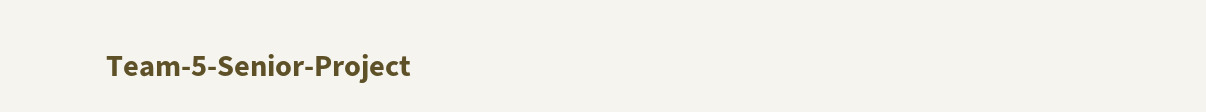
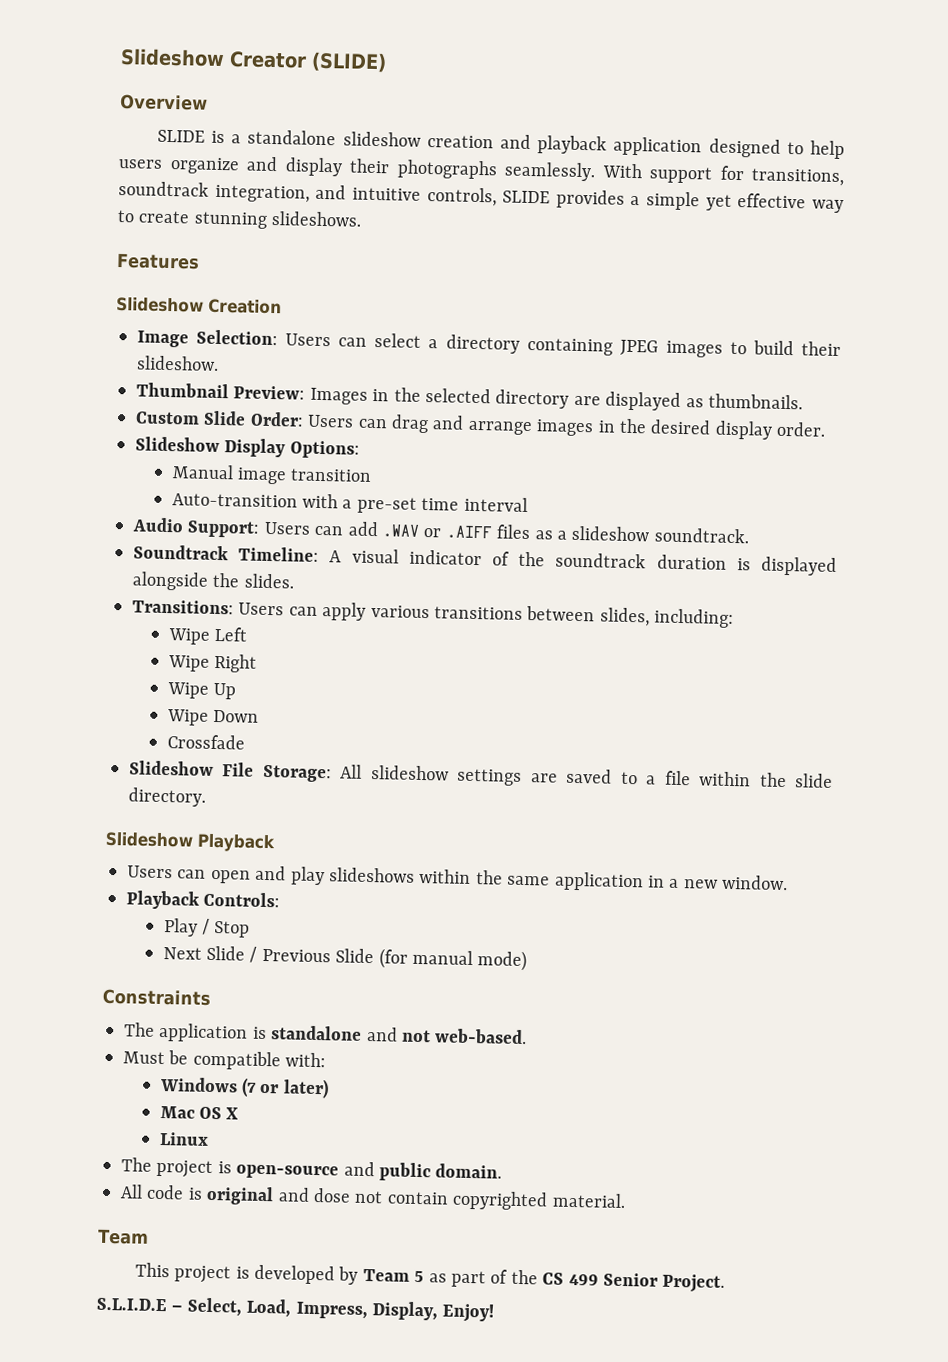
[106,54,411,83] Team-5-Senior-Project -> [120,48,387,73] [120,94,208,111] [156,129,845,160] [118,156,844,187] [118,181,844,214] [117,210,363,229] [116,253,200,270] [116,296,282,315] [137,329,842,358] [136,355,219,371] [136,382,803,411] [135,410,827,440] [135,436,360,459] [171,464,373,485] [171,493,528,514] [132,517,749,544] [133,544,837,576] [132,571,295,591] [132,599,735,629] [167,626,247,645] [167,653,257,673] [166,682,236,700] [166,709,259,726] [166,734,245,750] [129,760,833,788] [128,787,206,807] [105,831,275,853] [127,865,789,892] [126,890,281,910] [163,918,251,938] [162,945,528,972] [102,988,211,1006] [124,1022,528,1045] [123,1050,327,1071] [158,1076,329,1099] [159,1105,240,1120] [158,1131,209,1146] [121,1157,503,1182] [120,1184,626,1211] [98,1228,149,1245] [134,1262,726,1293] [96,1297,495,1323] Slideshow Creator (SLIDE) // Overview // SLIDE is a standalone slideshow creation and playback application designed to help users organize and display their photographs seamlessly. With support for transitions, soundtrack integration, and intuitive controls, SLIDE provides a simple yet effective way to create stunning slideshows. // Features // Slideshow Creation // Image Selection: Users can select a directory containing JPEG images to build their slideshow. // Thumbnail Preview: Images in the selected directory are displayed as thumbnails. // Custom Slide Order: Users can drag and arrange images in the desired display order. // Slideshow Display Options: // Manual image transition // Auto-transition with a pre-set time interval // Audio Support: Users can add .WAV or .AIFF files as a slideshow soundtrack. // Soundtrack Timeline: A visual indicator of the soundtrack duration is displayed alongside the slides. // Transitions: Users can apply various transitions between slides, including: // Wipe Left // Wipe Right // Wipe Up // Wipe Down // Crossfade // Slideshow File Storage: All slideshow settings are saved to a file within the slide directory. // Slideshow Playback // Users can open and play slideshows within the same application in a new window. // Playback Controls: // Play / Stop // Next Slide / Previous Slide (for manual mode) // Constraints // The application is standalone and not web-based. // Must be compatible with: // Windows (7 or later) // Mac OS X // Linux // The project is open-source and public domain. // All code is original and dose not contain copyrighted material. // Team // This project is developed by Team 5 as part of the CS 499 Senior Project. // S.L.I.D.E – Select, Load, Impress, Display, Enjoy!

